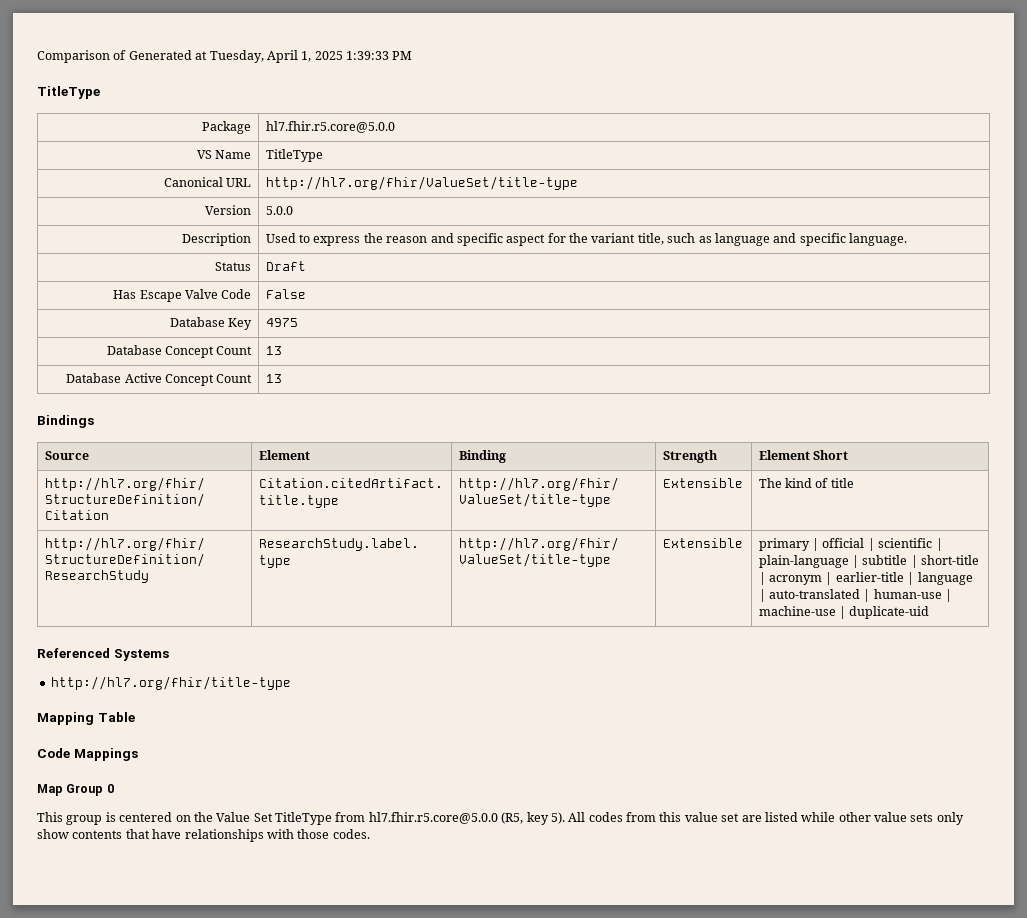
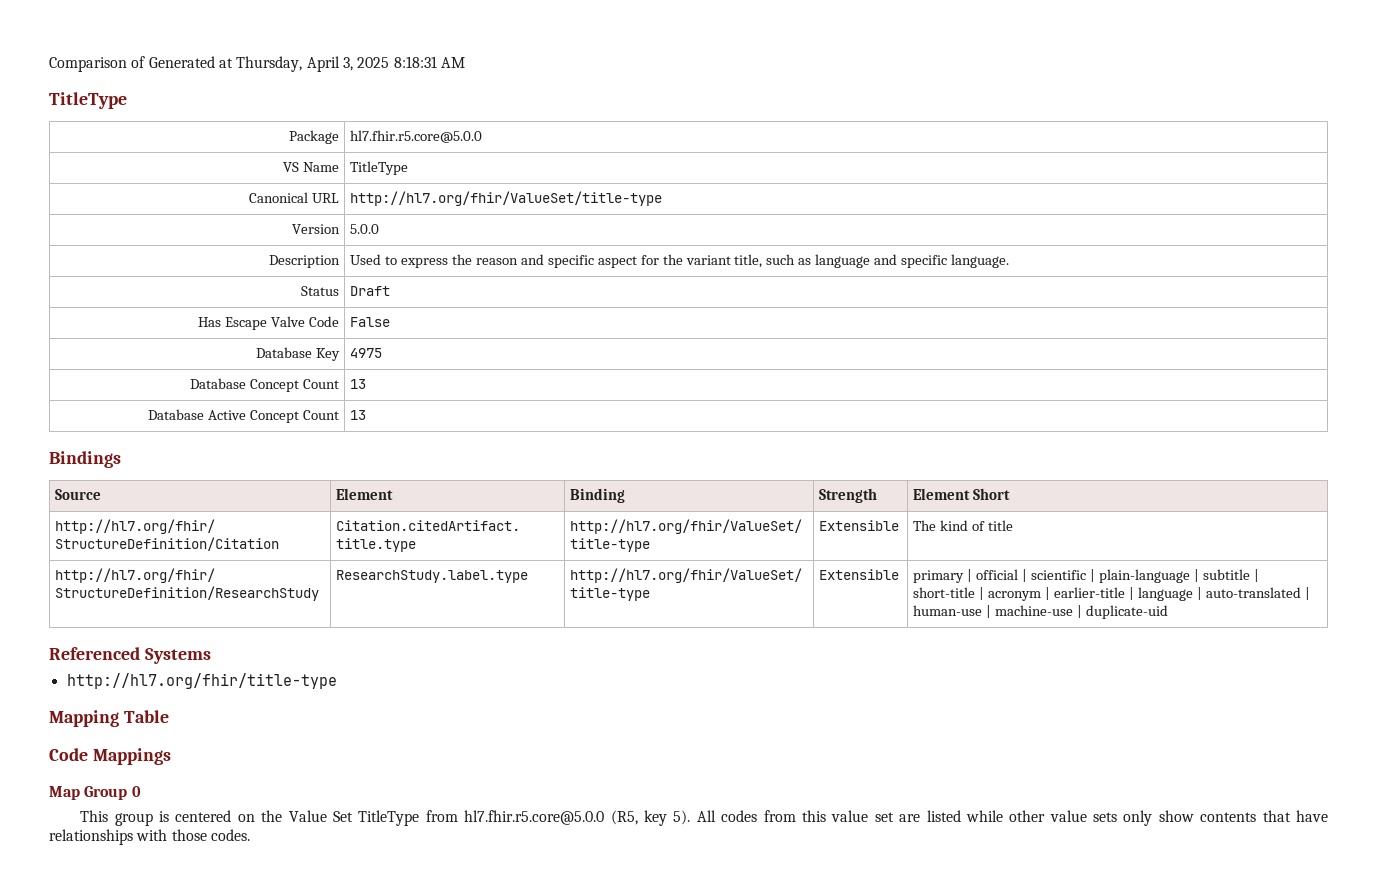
[209,50,413,63] Tuesday, April 1, 2025 1:39:33 PM -> [236,56,465,72] Thursday, April 3, 2025 8:18:31 AM

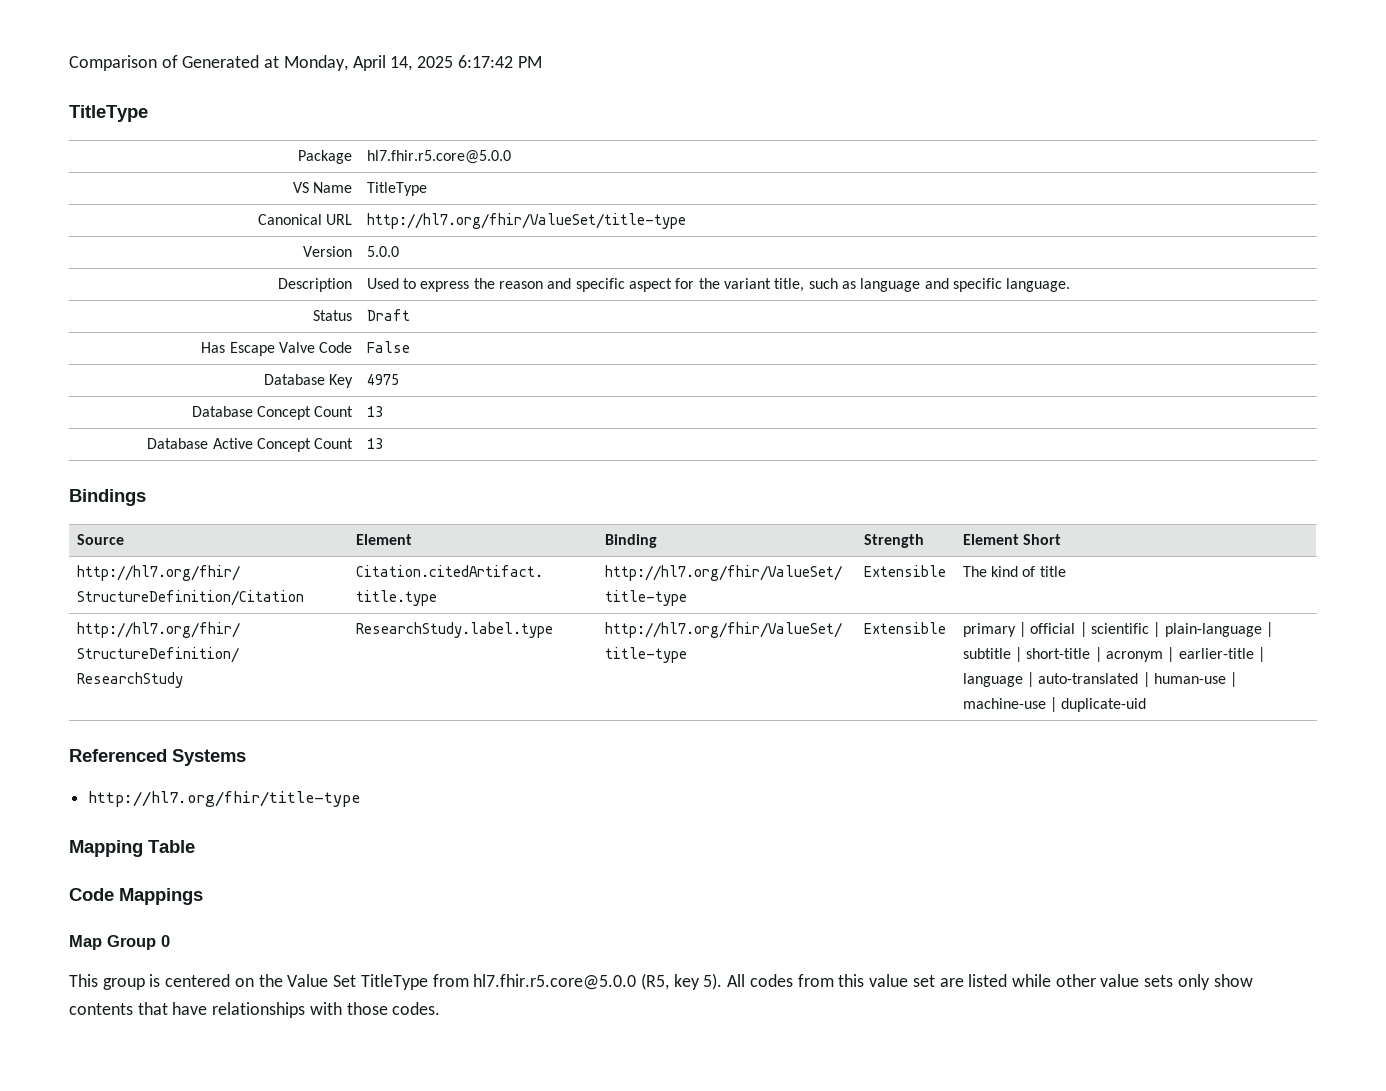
[236,56,465,72] Thursday, April 3, 2025 8:18:31 AM -> [283,55,542,71] Monday, April 14, 2025 6:17:42 PM

